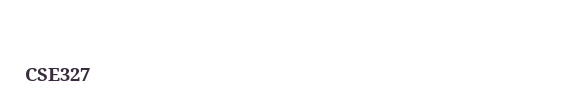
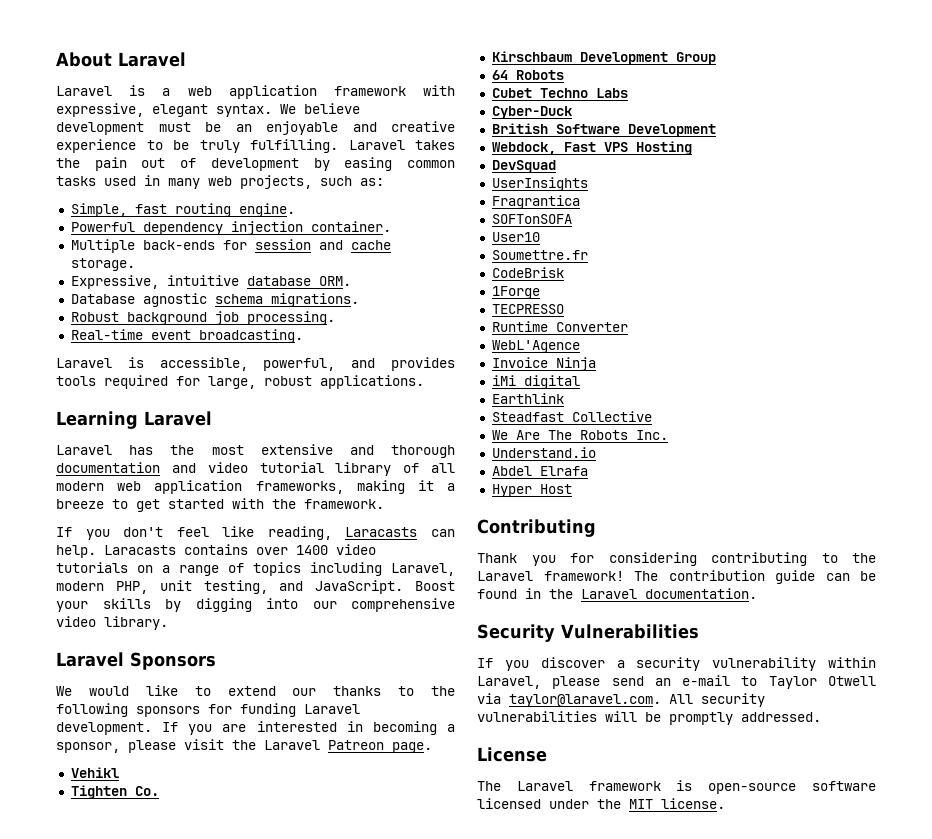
[25,68,90,81] CSE327 -> [56,52,186,67] [56,85,455,99] [56,103,360,117] [56,121,455,135] [56,139,455,153] [56,157,456,171] [56,175,384,189] [70,203,295,217] [70,221,391,235] [70,239,391,253] [70,258,135,271] [70,275,351,289] [70,293,359,307] [70,311,335,325] [70,329,303,343] [56,357,455,371] [56,375,424,389] [56,411,212,429] [56,444,455,458] [56,462,455,476] [56,480,456,494] [56,498,384,512] [56,526,455,540] [56,544,376,558] [56,562,455,576] [56,580,455,594] [56,598,455,612] [56,616,168,630] [56,652,216,670] [56,685,455,696] [56,703,360,717] [56,721,456,735] [56,739,432,753] [70,767,119,778] [70,785,159,799] [491,51,716,65] [491,70,564,80] [491,88,628,98] [491,106,572,119] [491,123,716,137] [491,141,692,155] [491,160,556,173] [491,177,588,191] [491,195,580,209] [491,214,572,224] [491,232,540,242] [491,250,588,260] [491,267,564,278] [491,286,540,299] [491,304,564,314] [491,321,628,332] [491,340,580,353] [491,357,596,371] [491,375,580,389] [491,393,564,404] [491,411,652,422] [491,430,668,440] [491,447,596,458] [491,466,588,476] [491,484,572,497] [477,519,596,537] [477,552,876,566] [477,570,876,584] [477,588,757,599] [477,624,699,642] [477,657,876,671] [477,675,876,689] [477,693,765,707] [477,711,821,725] [477,747,547,762] [477,780,876,794] [477,798,725,809] About Laravel // Laravel is a web application framework with expressive, elegant syntax. We believe development must be an enjoyable and creative experience to be truly fulfilling. Laravel takes the pain out of development by easing common tasks used in many web projects, such as: // Simple, fast routing engine. // Powerful dependency injection container. // Multiple back-ends for session and cache storage. // Expressive, intuitive database ORM. // Database agnostic schema migrations. // Robust background job processing. // Real-time event broadcasting. // Laravel is accessible, powerful, and provides tools required for large, robust applications. // Learning Laravel // Laravel has the most extensive and thorough documentation and video tutorial library of all modern web application frameworks, making it a breeze to get started with the framework. // If you don't feel like reading, Laracasts can help. Laracasts contains over 1400 video tutorials on a range of topics including Laravel, modern PHP, unit testing, and JavaScript. Boost your skills by digging into our comprehensive video library. // Laravel Sponsors // We would like to extend our thanks to the following sponsors for funding Laravel development. If you are interested in becoming a sponsor, please visit the Laravel Patreon page. // Vehikl // Tighten Co. // Kirschbaum Development Group // 64 Robots // Cubet Techno Labs // Cyber-Duck // British Software Development // Webdock, Fast VPS Hosting // DevSquad // UserInsights // Fragrantica // SOFTonSOFA // User10 // Soumettre.fr // CodeBrisk // 1Forge // TECPRESSO // Runtime Converter // WebL'Agence // Invoice Ninja // iMi digital // Earthlink // Steadfast Collective // We Are The Robots Inc. // Understand.io // Abdel Elrafa // Hyper Host // Contributing // Thank you for considering contributing to the Laravel framework! The contribution guide can be found in the Laravel documentation. // Security Vulnerabilities // If you discover a security vulnerability within Laravel, please send an e-mail to Taylor Otwell via taylor@laravel.com. All security vulnerabilities will be promptly addressed. // License // The Laravel framework is open-source software licensed under the MIT license.

